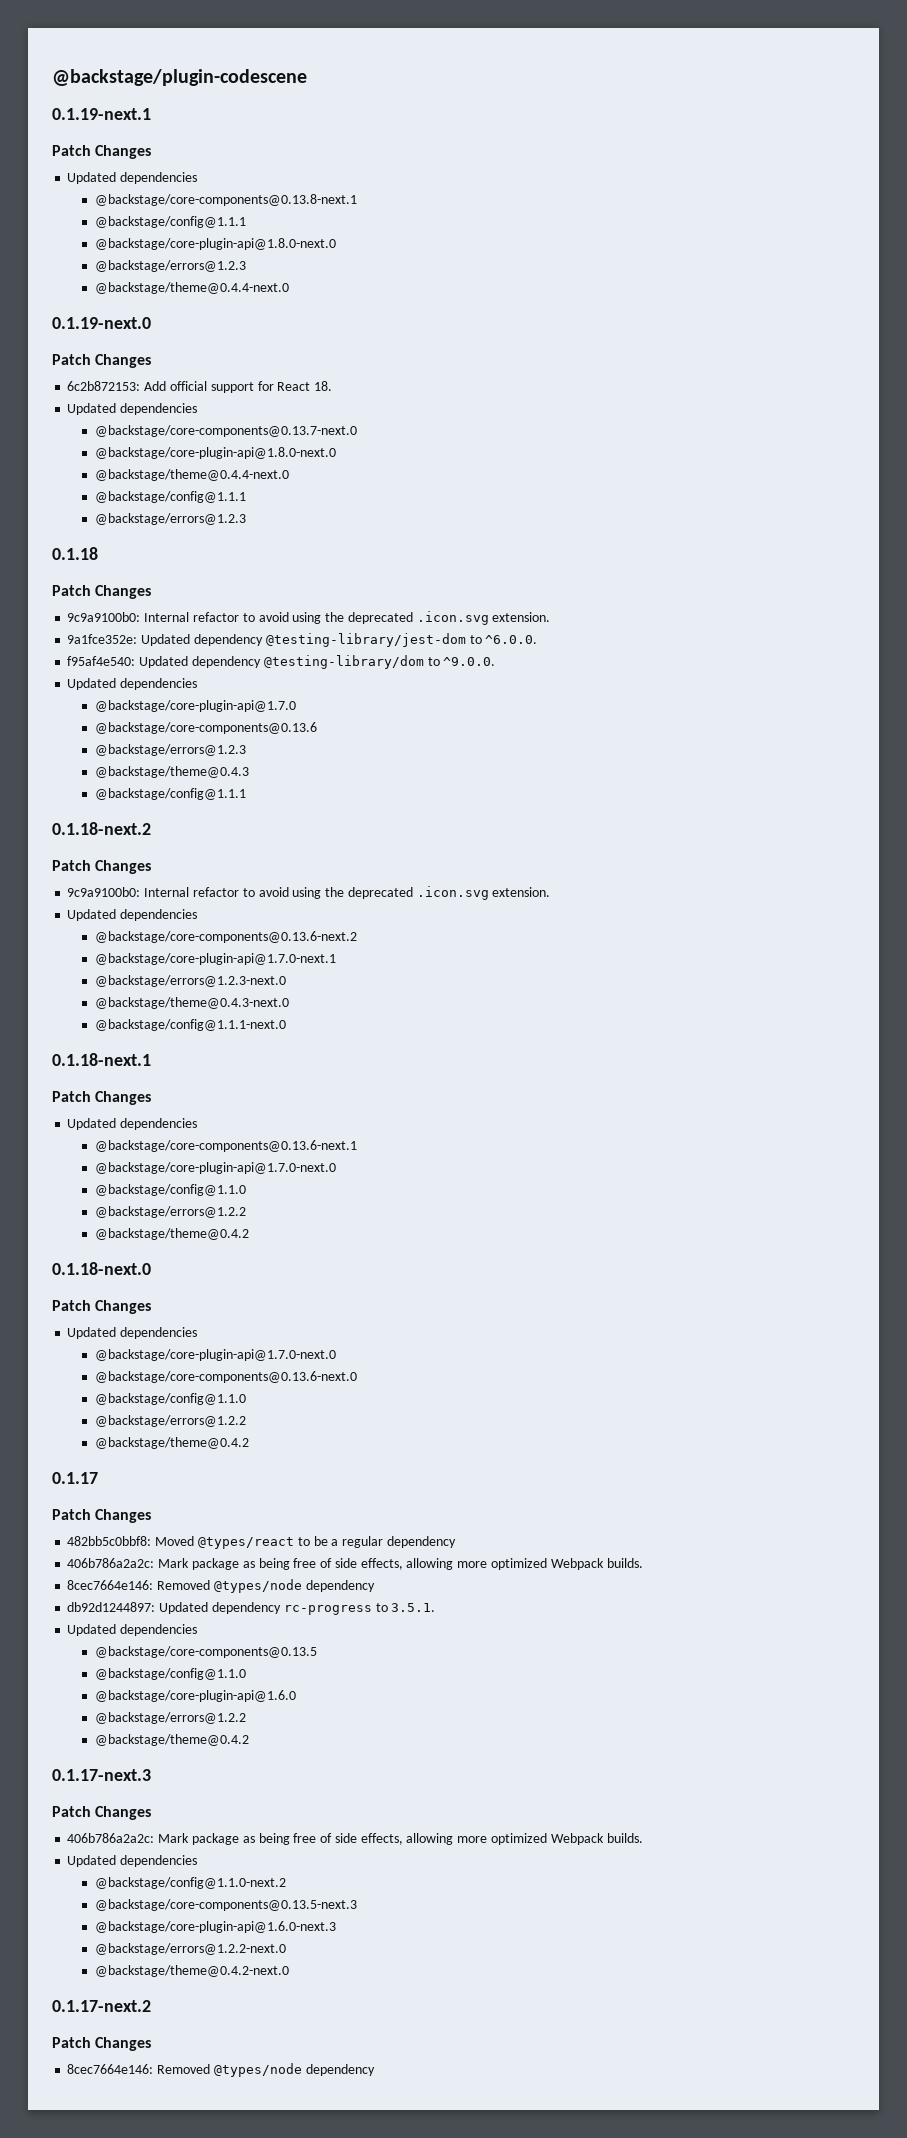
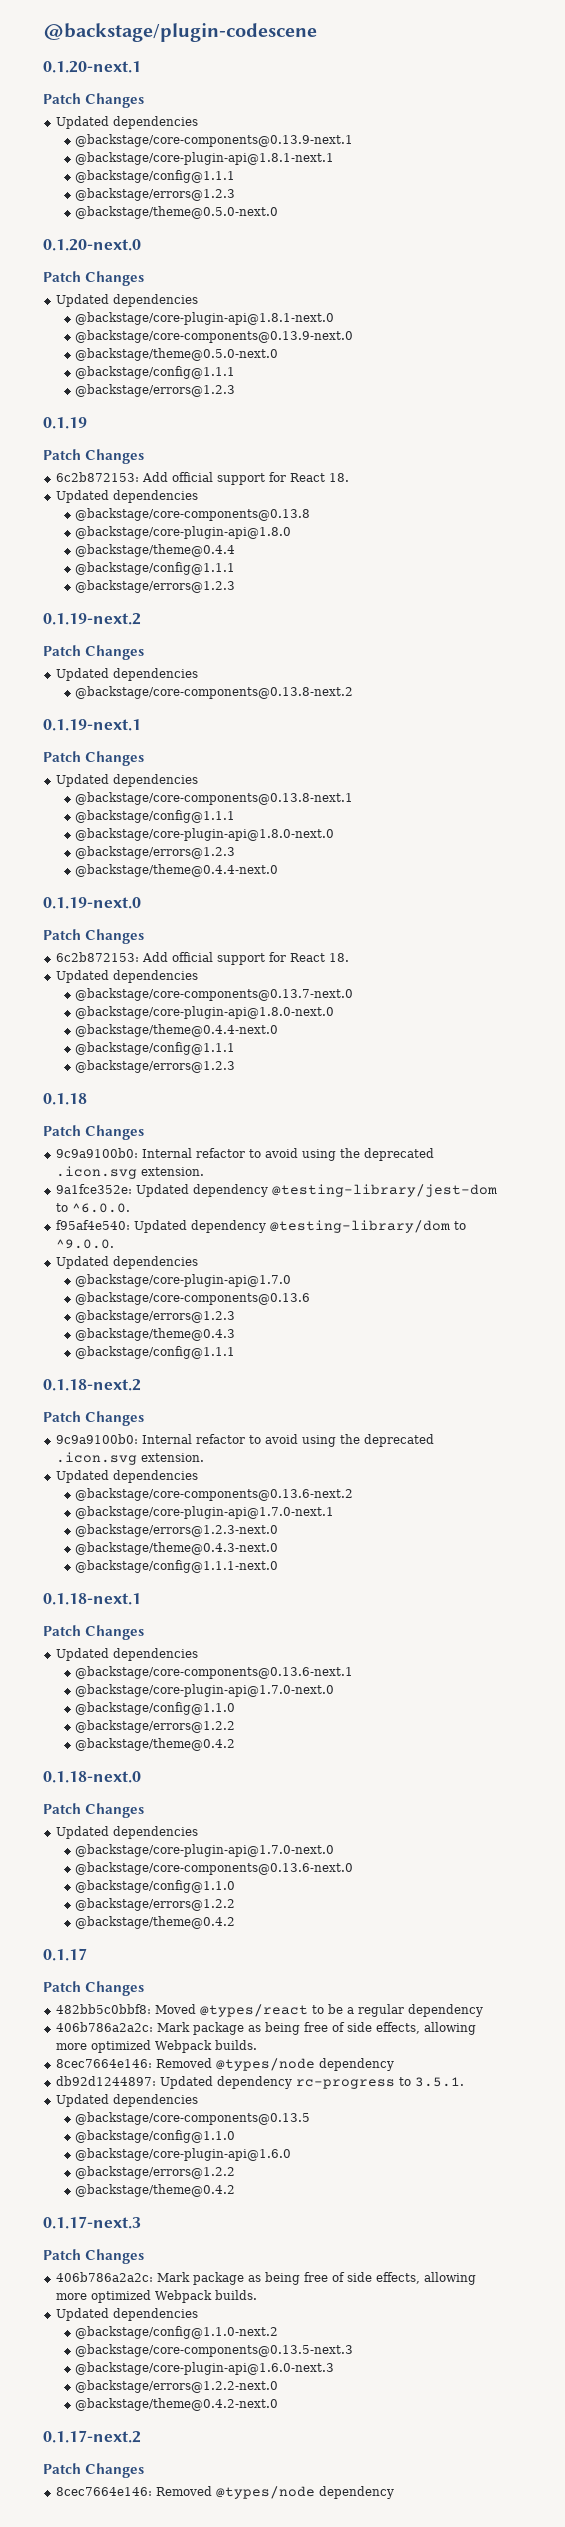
(307, 77) none -> [43,61,141,73] [43,93,145,108] [55,116,198,129] [75,134,354,147] [75,152,335,165] [75,170,236,183] [75,188,236,201] [75,206,279,219] [43,239,141,251] [43,271,145,286] [55,294,198,307] [75,312,335,325] [75,330,354,343] [75,348,279,361] [75,366,236,379] [75,384,236,397] [43,417,87,429] [43,449,145,464] [55,472,349,485] [55,490,198,503] [75,508,311,521] [75,526,292,539] [75,544,236,557] [75,562,236,575] [75,580,236,593] [43,613,141,625] [43,645,145,660] [55,668,198,681] [75,686,354,699] // 0.1.20-next.1 // Patch Changes // Updated dependencies // @backstage/core-components@0.13.9-next.1 // @backstage/core-plugin-api@1.8.1-next.1 // @backstage/config@1.1.1 // @backstage/errors@1.2.3 // @backstage/theme@0.5.0-next.0 // 0.1.20-next.0 // Patch Changes // Updated dependencies // @backstage/core-plugin-api@1.8.1-next.0 // @backstage/core-components@0.13.9-next.0 // @backstage/theme@0.5.0-next.0 // @backstage/config@1.1.1 // @backstage/errors@1.2.3 // 0.1.19 // Patch Changes // 6c2b872153: Add official support for React 18. // Updated dependencies // @backstage/core-components@0.13.8 // @backstage/core-plugin-api@1.8.0 // @backstage/theme@0.4.4 // @backstage/config@1.1.1 // @backstage/errors@1.2.3 // 0.1.19-next.2 // Patch Changes // Updated dependencies // @backstage/core-components@0.13.8-next.2

